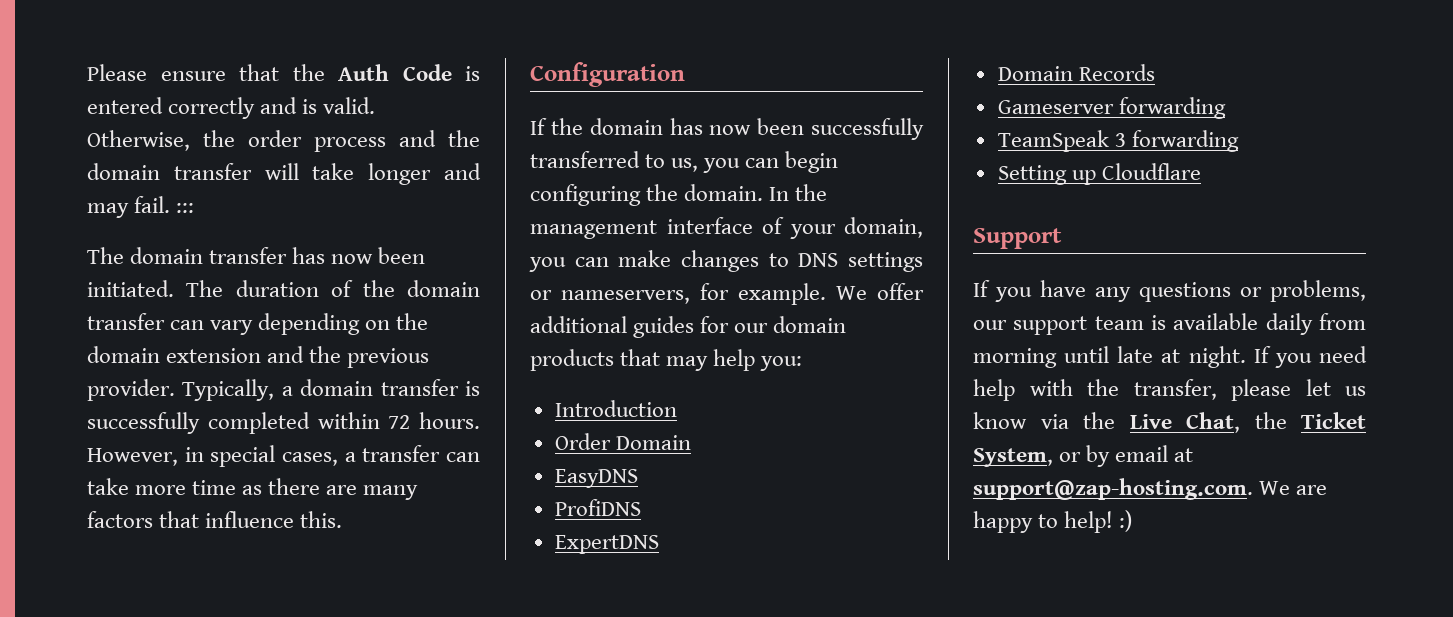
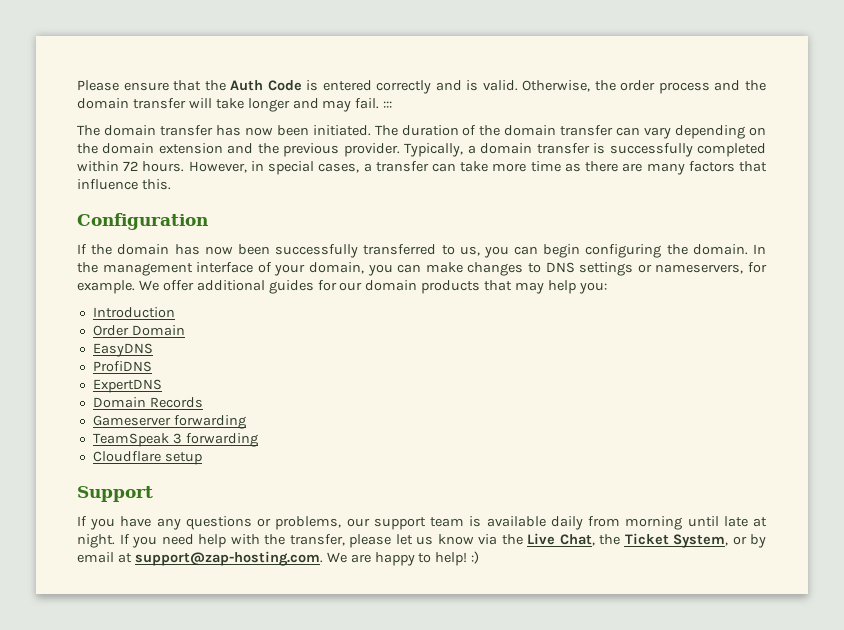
[997,165,1096,185] Setting up -> (258, 440) none
(1201, 171) none -> [164,452,202,465] setup

